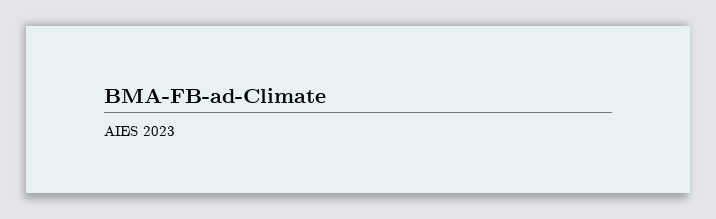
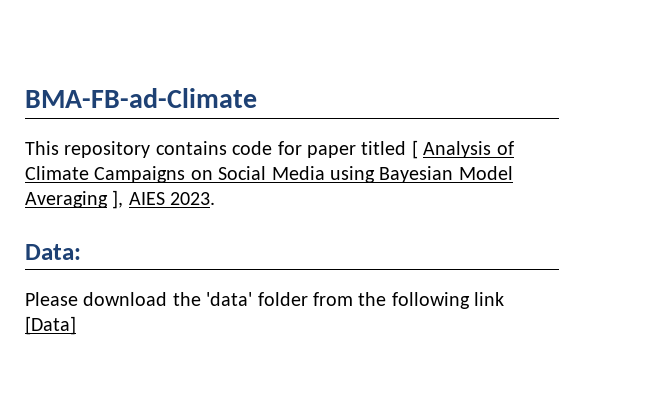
[104,126,175,137] AIES 2023 -> [25,140,514,159] [25,166,513,183] [25,190,216,209] [25,244,81,260] [25,292,505,309] [25,316,76,335] This repository contains code for paper titled [ Analysis of Climate Campaigns on Social Media using Bayesian Model Averaging ], AIES 2023. // Data: // Please download the 'data' folder from the following link [Data]

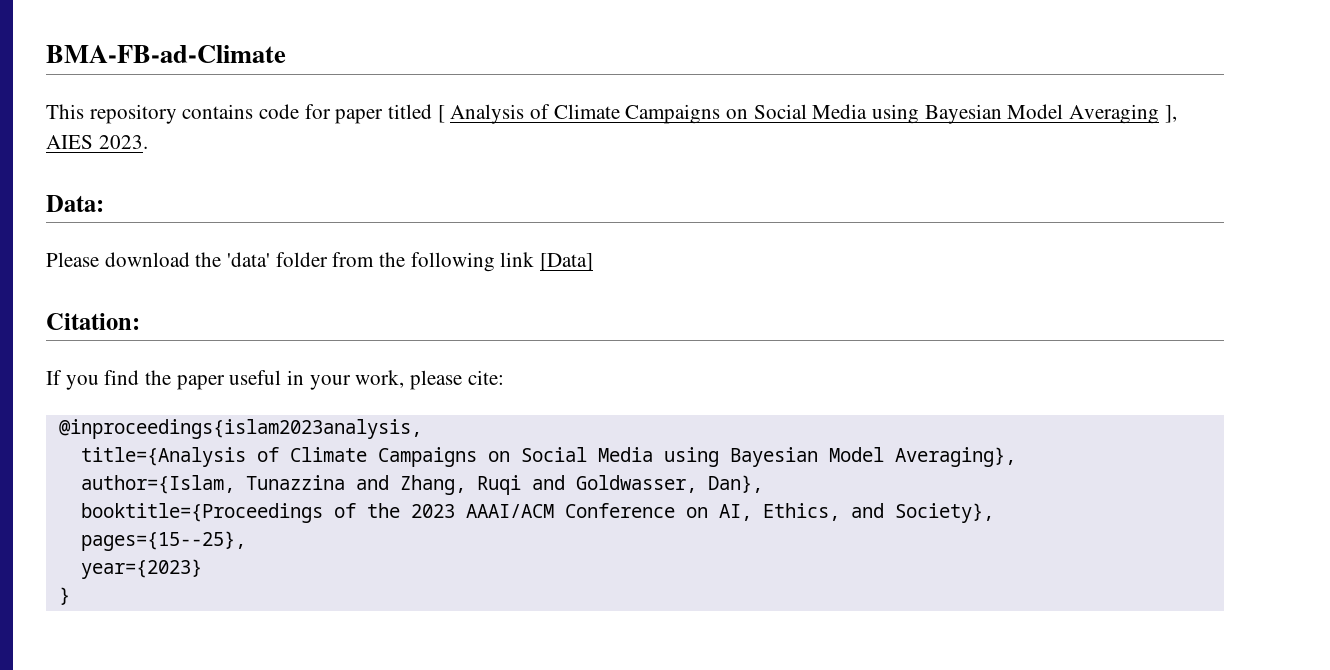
(76, 325) none -> [46,313,140,330] [46,370,504,390] [58,419,422,439] [80,447,1016,467] [80,475,763,495] [80,503,994,523] [80,531,246,551] [80,559,202,579] [58,587,70,605] // Citation: // If you find the paper useful in your work, please cite: // @inproceedings{islam2023analysis, // title={Analysis of Climate Campaigns on Social Media using Bayesian Model Averaging}, // author={Islam, Tunazzina and Zhang, Ruqi and Goldwasser, Dan}, // booktitle={Proceedings of the 2023 AAAI/ACM Conference on AI, Ethics, and Society}, // pages={15--25}, // year={2023} // }

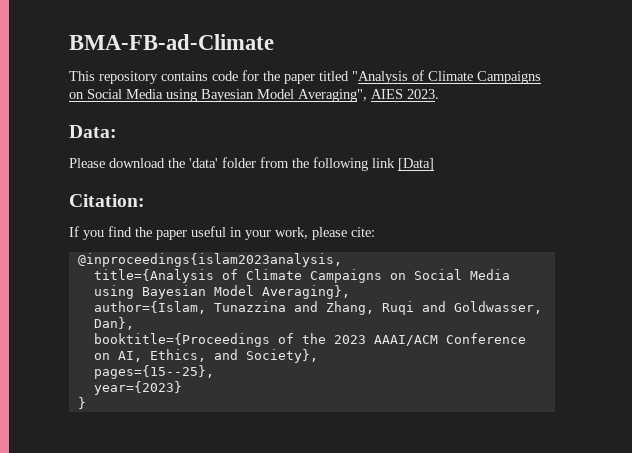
(331, 111) none -> [263,71,280,81] the
[437,104,1177,124] [ Analysis of Climate Campaigns on Social Media using Bayesian Model Averaging ], -> [352,70,541,84] [69,89,367,102] "Analysis of Climate Campaigns on Social Media using Bayesian Model Averaging",

